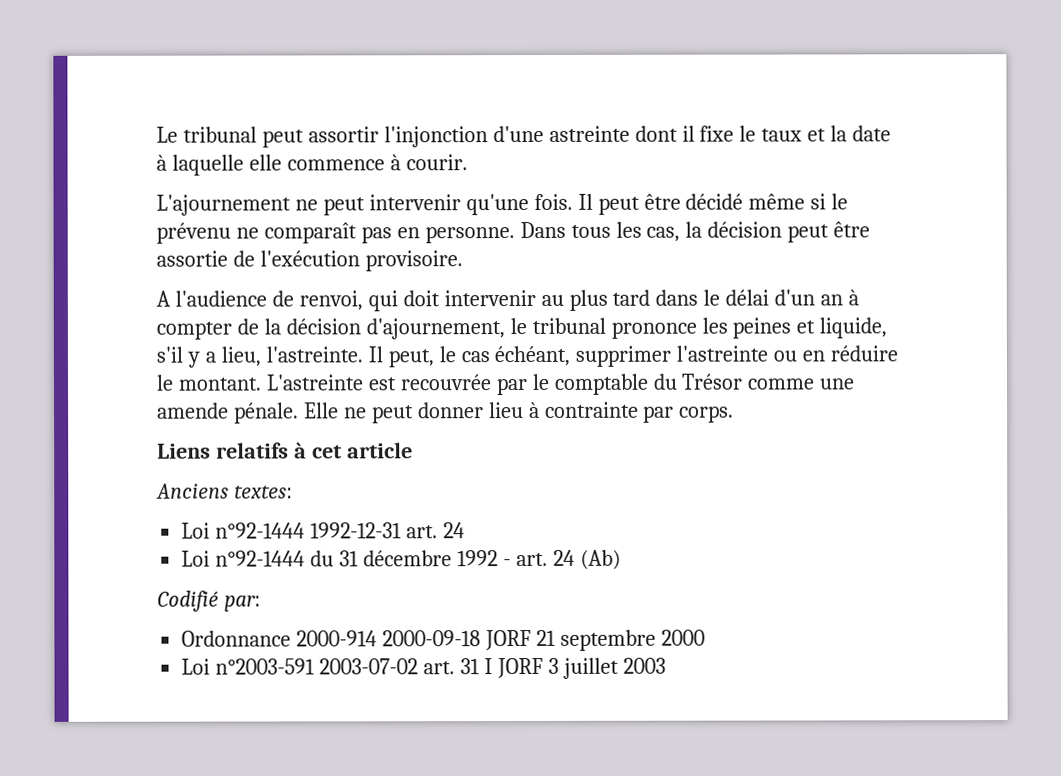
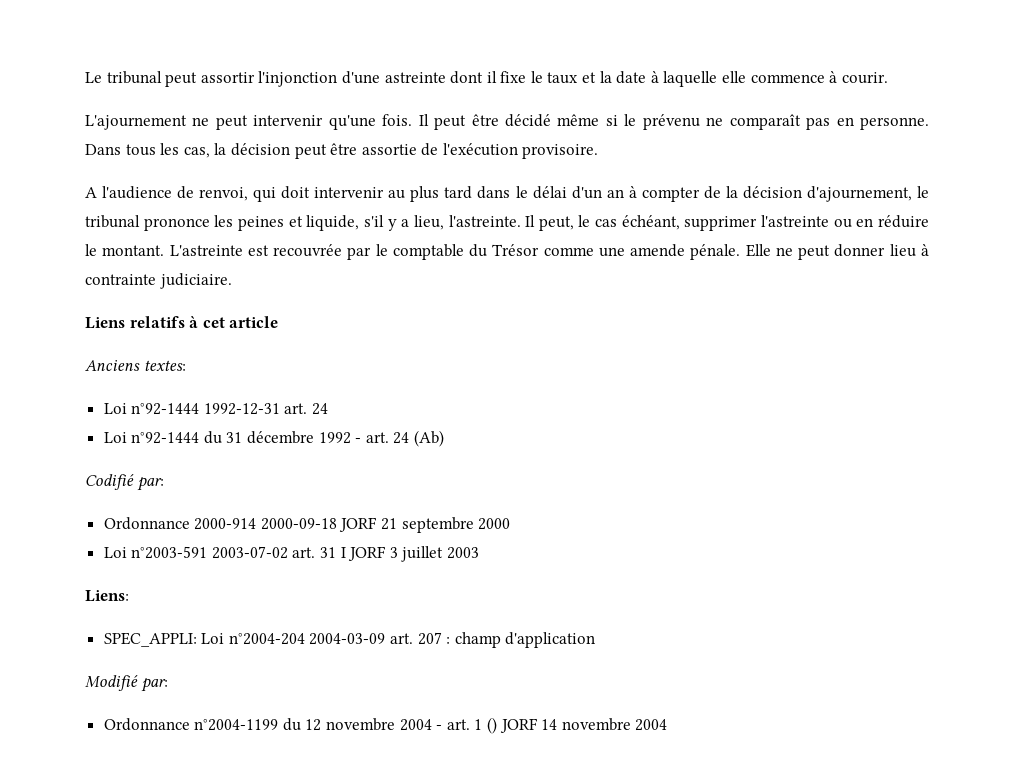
[643,405,735,423] par corps. -> [159,273,232,289] judiciaire.
(666, 665) none -> [85,590,129,602] [103,632,596,648] [85,675,168,692] [103,717,668,734] // Liens: // SPEC_APPLI: Loi n°2004-204 2004-03-09 art. 207 : champ d'application // Modifié par: // Ordonnance n°2004-1199 du 12 novembre 2004 - art. 1 () JORF 14 novembre 2004

